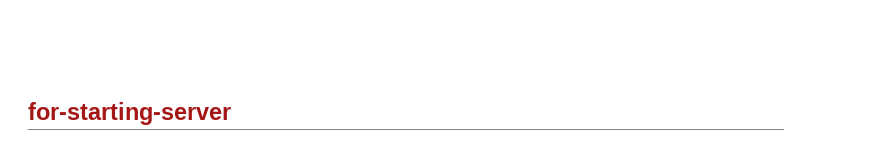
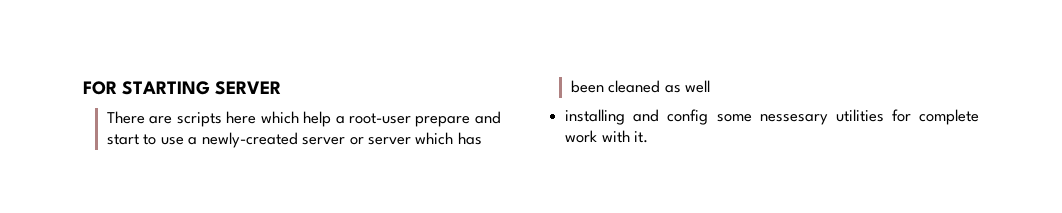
[28,102,231,125] for-starting-server -> [83,81,282,95] [106,111,501,127] [106,132,482,148] [570,80,711,93] [565,109,979,125] [565,130,649,143] FOR STARTING SERVER // There are scripts here which help a root-user prepare and start to use a newly-created server or server which has been cleaned as well // installing and config some nessesary utilities for complete work with it.

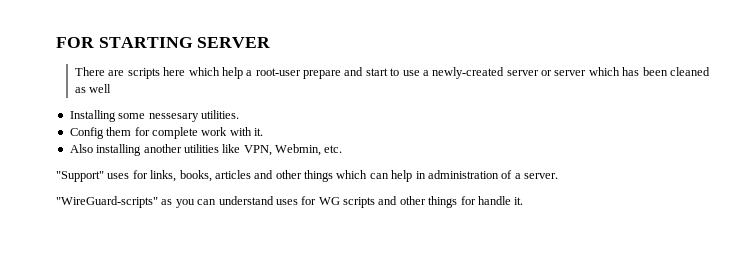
[565,109,884,125] installing and config some nessesary utilities -> [69,110,239,122] [69,127,132,139] Installing some nessesary utilities. // Config them
(649, 137) none -> [69,144,343,156] [56,170,558,182] [56,196,524,208] // Also installing another utilities like VPN, Webmin, etc. // "Support" uses for links, books, articles and other things which can help in administration of a server. // "WireGuard-scripts" as you can understand uses for WG scripts and other things for handle it.

